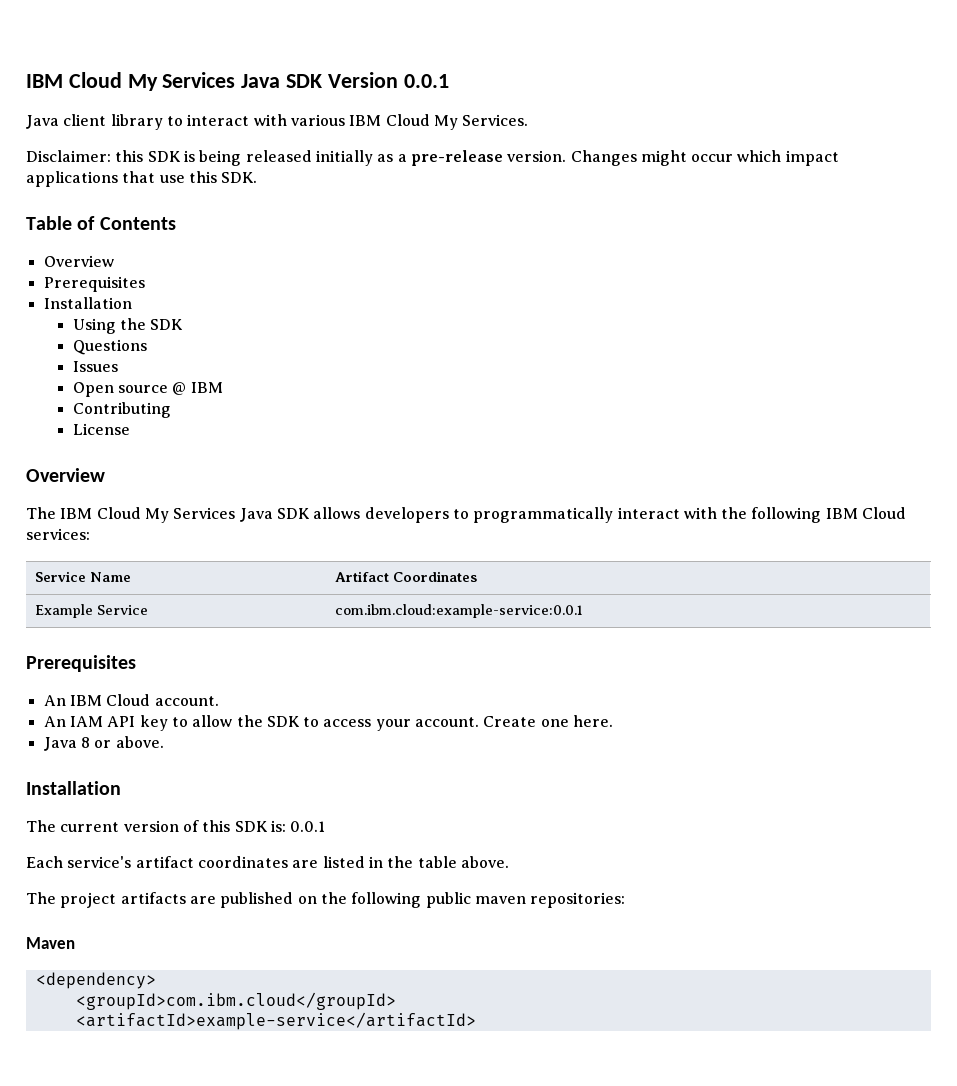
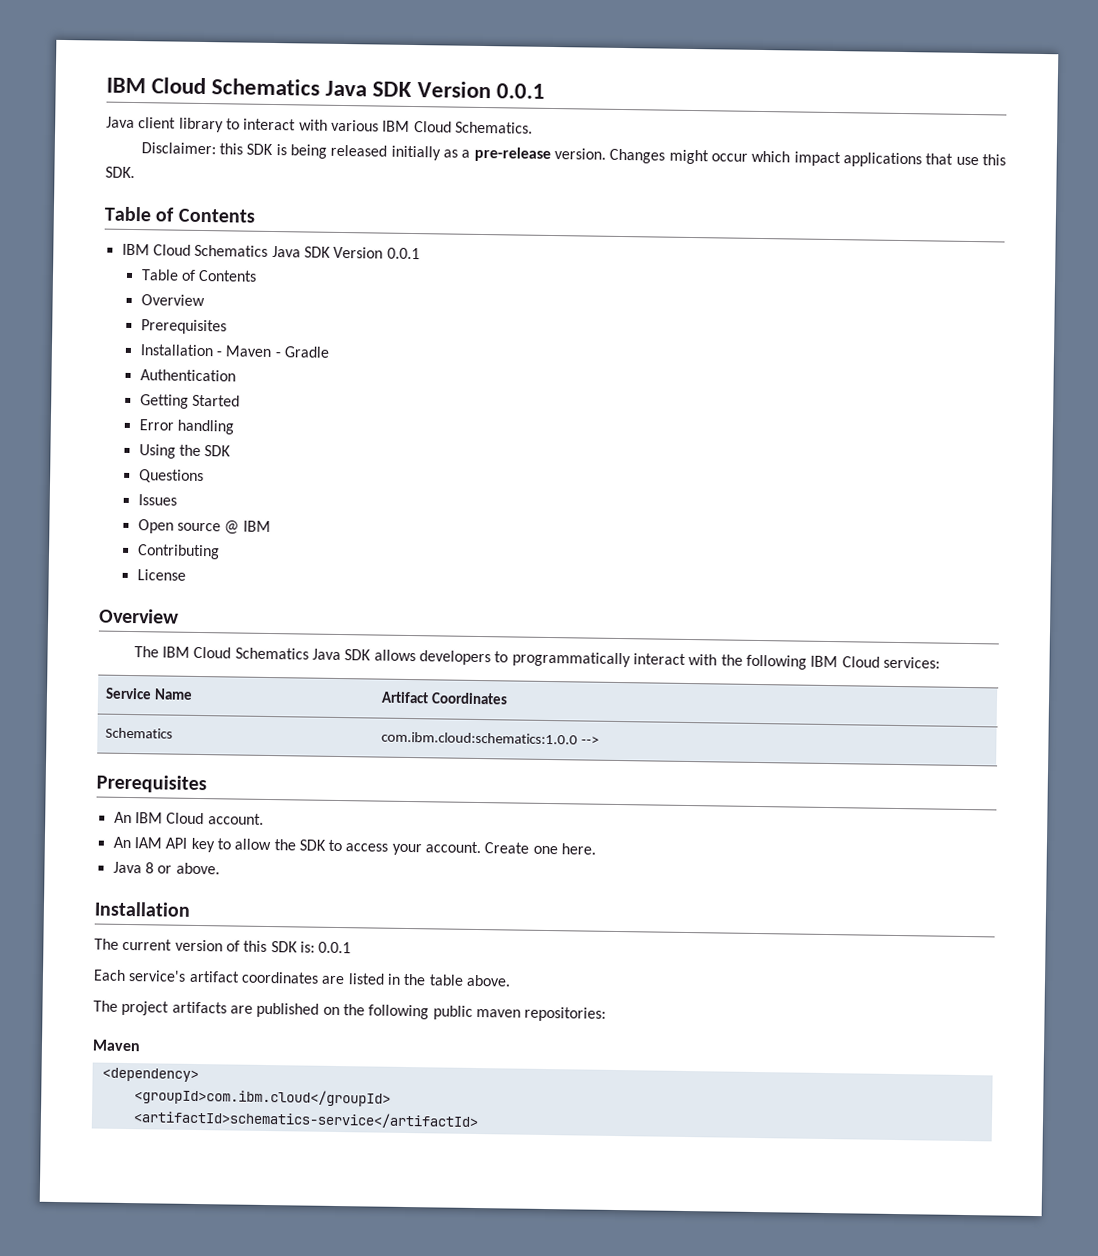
[26,72,236,91] IBM Cloud My Services -> [106,77,321,96] IBM Cloud Schematics
[433,114,529,130] My Services. -> [454,121,533,134] Schematics.
[43,255,114,267] [43,276,145,292] [43,297,132,309] Overview // Prerequisites // Installation -> [121,243,420,260] [140,269,258,282] [140,294,205,307] [140,319,227,335] [139,344,330,358] [139,369,236,382] [139,394,241,409] [138,419,235,435] IBM Cloud Schematics Java SDK Version 0.0.1 // Table of Contents // Overview // Prerequisites // Installation - Maven - Gradle // Authentication // Getting Started // Error handling
[144,507,236,523] My Services -> [234,647,309,660] Schematics
[35,604,149,618] [335,604,584,618] Example Service | com.ibm.cloud:example-service:0.0.1 -> [105,727,174,739] [381,731,600,745] Schematics | com.ibm.cloud:schematics:1.0.0 -->
[75,1012,476,1030] <artifactId>example-service</artifactId> -> [132,1110,479,1130] <artifactId>schematics-service</artifactId>

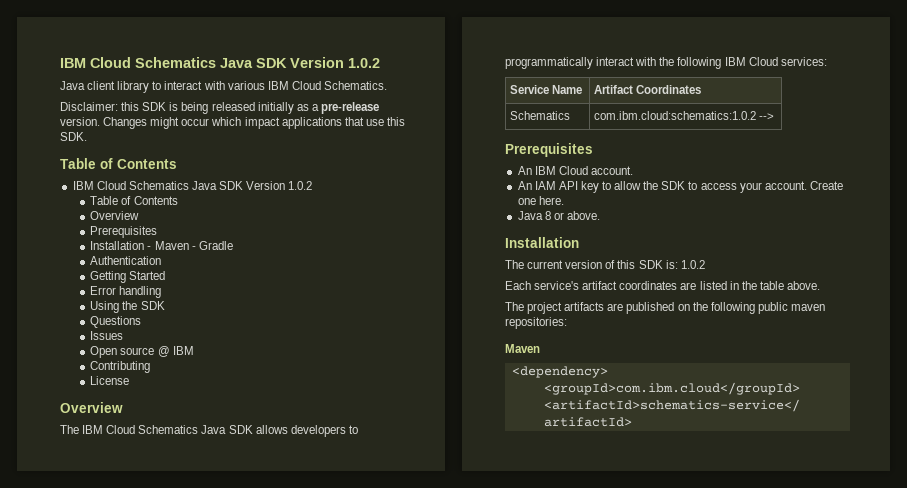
[106,77,546,99] IBM Cloud Schematics Java SDK Version 0.0.1 -> [60,57,380,68] IBM Cloud Schematics Java SDK Version 1.0.2
[386,247,420,260] 0.0.1 -> [288,181,313,190] 1.0.2
[381,731,579,745] com.ibm.cloud:schematics:1.0.0 -> [594,111,757,120] com.ibm.cloud:schematics:1.0.2
[318,941,352,954] 0.0.1 -> [680,260,705,269] 1.0.2

